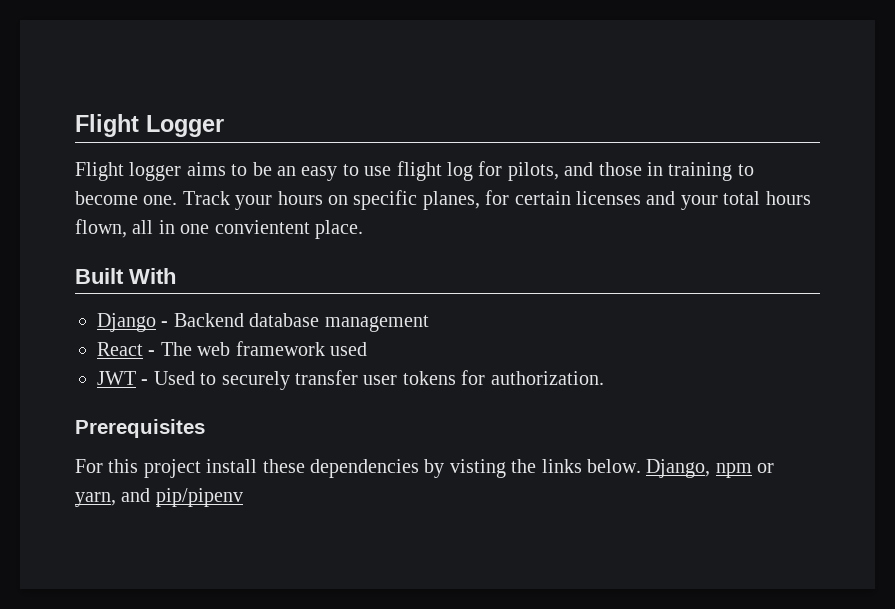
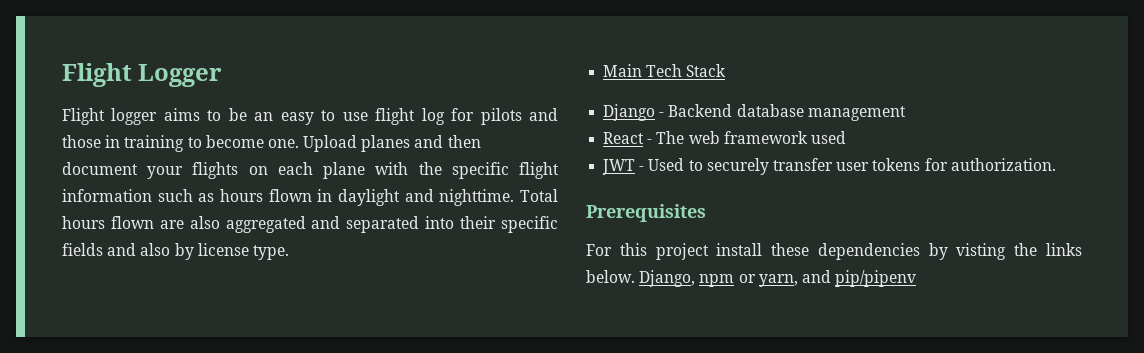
[507,162,559,181] pilots, -> [480,108,522,125] pilots
[182,190,811,210] [75,219,363,239] [75,268,176,284] Track your hours on specific planes, for certain licenses and your total hours flown, all in one convientent place. // Built With -> [303,135,481,152] [62,162,559,179] [62,189,558,206] [62,216,559,233] [62,243,289,260] [603,64,727,77] Upload planes and then document your flights on each plane with the specific flight information such as hours flown in daylight and nighttime. Total hours flown are also aggregated and separated into their specific fields and also by license type. // Main Tech Stack

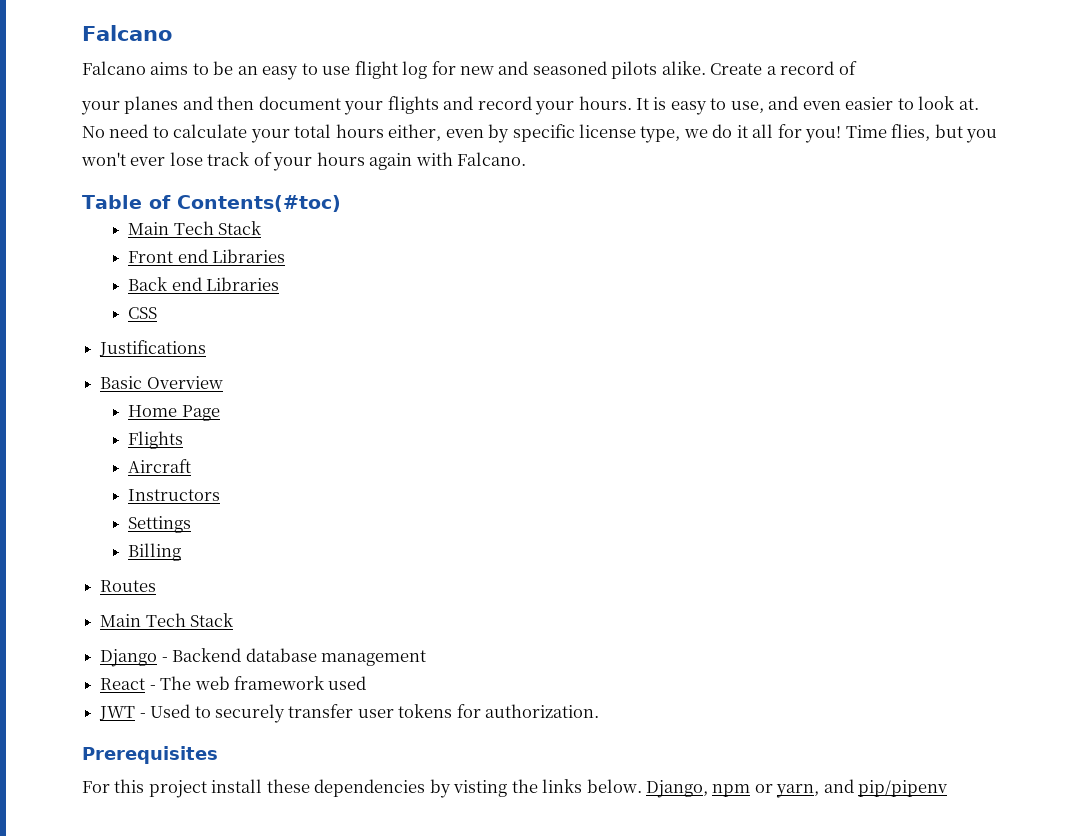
[62,63,223,87] [62,108,158,125] Flight Logger // Flight logger -> [82,25,172,41] [82,61,146,75] Falcano // Falcano
[480,108,558,125] [62,135,358,152] pilots and those in training to become one. Upload -> [460,61,857,79] [81,101,120,115] new and seasoned pilots alike. Create a record of // your
[248,162,559,179] [62,189,558,206] [62,216,559,233] [62,243,289,260] on each plane with the specific flight information such as hours flown in daylight and nighttime. Total hours flown are also aggregated and separated into their specific fields and also by license type. -> [443,96,979,115] [82,124,998,143] [81,152,527,171] [82,195,341,212] [128,221,261,235] [128,249,285,263] [128,277,279,291] [128,307,158,319] [99,340,207,357] [100,376,223,389] [128,405,220,421] [128,431,184,449] [128,459,192,473] [128,489,221,501] [128,516,192,533] [128,543,182,561] [100,580,157,592] and record your hours. It is easy to use, and even easier to look at. No need to calculate your total hours either, even by specific license type, we do it all for you! Time flies, but you won't ever lose track of your hours again with Falcano. // Table of Contents(#toc) // Main Tech Stack // Front end Libraries // Back end Libraries // CSS // Justifications // Basic Overview // Home Page // Flights // Aircraft // Instructors // Settings // Billing // Routes

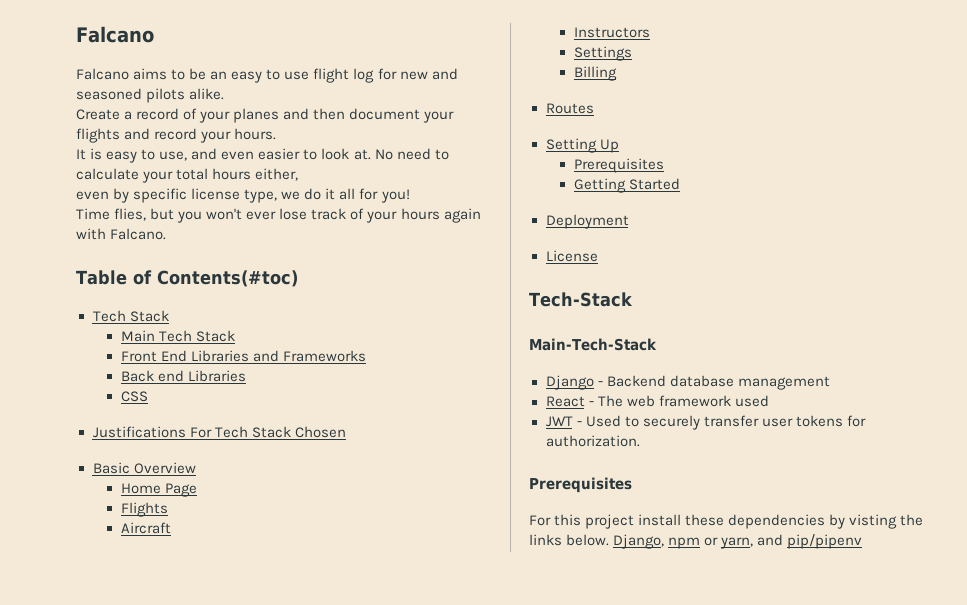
(706, 68) none -> (225, 94) //
(857, 68) // -> (198, 114) none
(632, 103) none -> (277, 134) //
(442, 132) none -> (299, 174) //
(842, 134) none -> (410, 196) //
(341, 203) none -> [92,310,169,322] // Tech Stack
[177,249,285,263] end Libraries -> [160,350,366,362] End Libraries and Frameworks
(207, 348) none -> [189,426,346,438] For Tech Stack Chosen
[100,613,234,627] Main Tech Stack -> [545,138,619,153] [573,158,664,173] [573,178,680,193] [545,214,629,229] [545,250,598,262] [529,292,633,307] [529,338,657,351] Setting Up // Prerequisites // Getting Started // Deployment // License // Tech-Stack // Main-Tech-Stack

